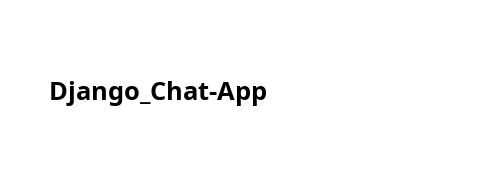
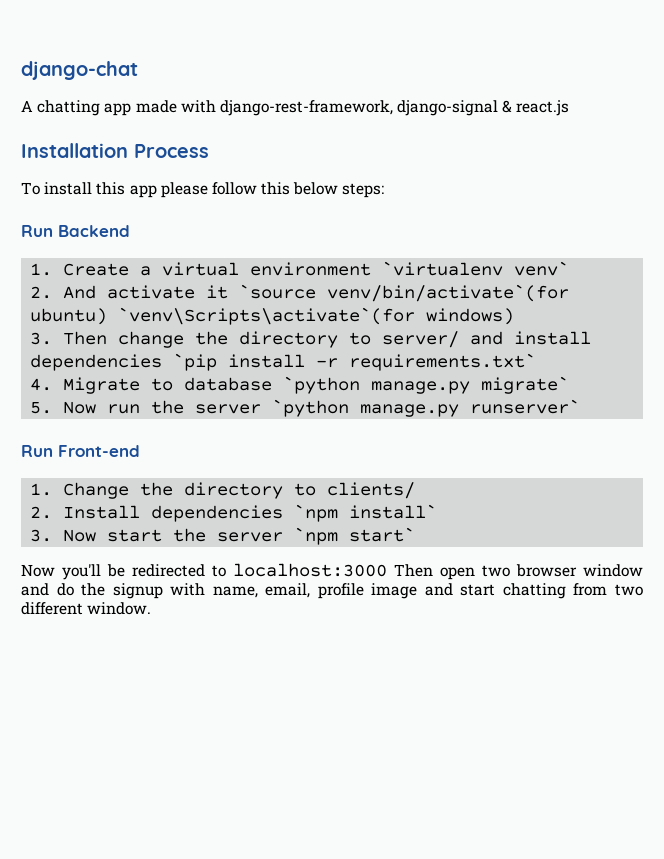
[49,81,267,106] Django_Chat-App -> [21,61,138,80] [21,100,570,116] [21,143,209,158] [21,182,385,198] [21,225,130,237] [30,261,570,276] [30,284,570,302] [30,307,515,325] [30,331,592,348] [30,353,537,371] [30,376,570,394] [30,399,581,417] [21,445,140,457] [30,482,416,499] [30,504,438,522] [30,527,416,545] [21,563,643,580] [21,583,644,599] [21,602,152,615] django-chat // A chatting app made with django-rest-framework, django-signal & react.js // Installation Process // To install this app please follow this below steps: // Run Backend // 1. Create a virtual environment `virtualenv venv` // 2. And activate it `source venv/bin/activate`(for ubuntu) `venv\Scripts\activate`(for windows) // 3. Then change the directory to server/ and install dependencies `pip install -r requirements.txt` // 4. Migrate to database `python manage.py migrate` // 5. Now run the server `python manage.py runserver` // Run Front-end // 1. Change the directory to clients/ // 2. Install dependencies `npm install` // 3. Now start the server `npm start` // Now you'll be redirected to localhost:3000 Then open two browser window and do the signup with name, email, profile image and start chatting from two different window.

